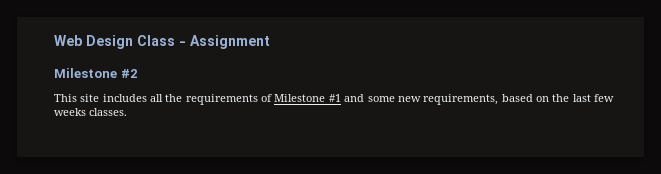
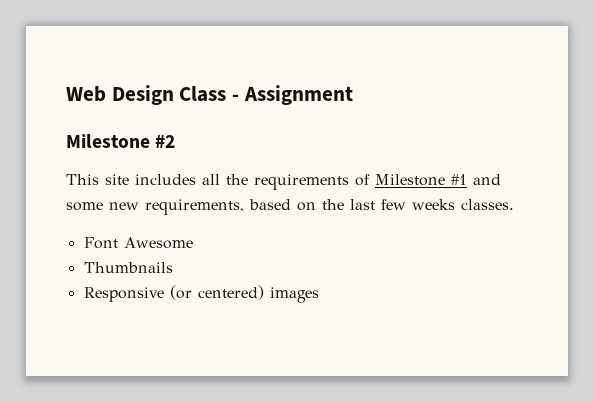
(127, 112) none -> [83,237,193,249] [83,262,173,273] [83,285,319,303] // Font Awesome // Thumbnails // Responsive (or centered) images

